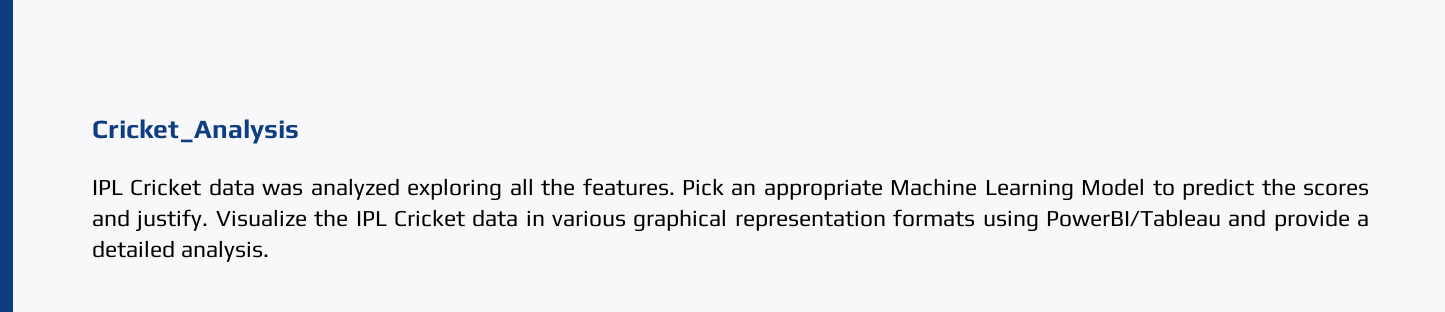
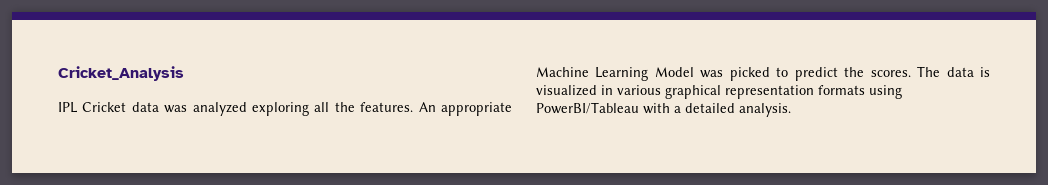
[682,178,757,196] Pick an -> [418,102,436,112] An
(1146, 187) none -> [700,67,770,81] was picked
[1302,183,1369,196] [92,209,519,232] scores and justify. Visualize the IPL Cricket data -> [870,66,990,77] [536,85,597,96] scores. The data is visualized
[1228,209,1350,231] and provide -> [643,103,670,114] with

